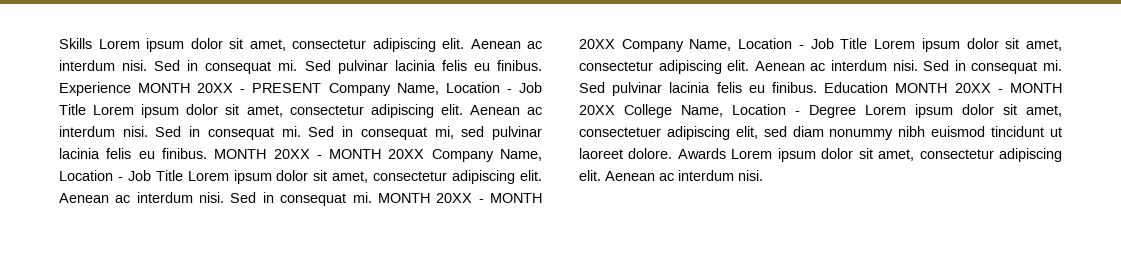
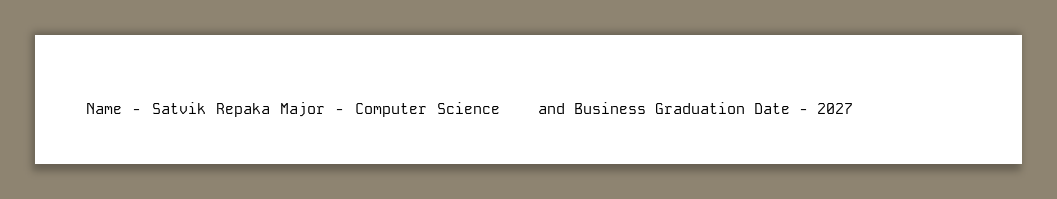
[59,38,542,52] [59,60,542,74] [59,82,542,96] [59,104,542,118] [59,126,542,140] [59,148,542,162] [59,170,543,184] [59,192,543,206] [579,38,1062,52] [579,60,1062,74] [579,82,1062,96] [579,104,1062,118] [579,126,1062,140] [579,148,1062,162] [579,170,763,181] Skills Lorem ipsum dolor sit amet, consectetur adipiscing elit. Aenean ac interdum nisi. Sed in consequat mi. Sed pulvinar lacinia felis eu finibus. Experience MONTH 20XX - PRESENT Company Name, Location - Job Title Lorem ipsum dolor sit amet, consectetur adipiscing elit. Aenean ac interdum nisi. Sed in consequat mi. Sed in consequat mi, sed pulvinar lacinia felis eu finibus. MONTH 20XX - MONTH 20XX Company Name, Location - Job Title Lorem ipsum dolor sit amet, consectetur adipiscing elit. Aenean ac interdum nisi. Sed in consequat mi. MONTH 20XX - MONTH 20XX Company Name, Location - Job Title Lorem ipsum dolor sit amet, consectetur adipiscing elit. Aenean ac interdum nisi. Sed in consequat mi. Sed pulvinar lacinia felis eu finibus. Education MONTH 20XX - MONTH 20XX College Name, Location - Degree Lorem ipsum dolor sit amet, consectetuer adipiscing elit, sed diam nonummy nibh euismod tincidunt ut laoreet dolore. Awards Lorem ipsum dolor sit amet, consectetur adipiscing elit. Aenean ac interdum nisi. -> [86,102,853,117] Name - Satvik Repaka Major - Computer Science and Business Graduation Date - 2027

